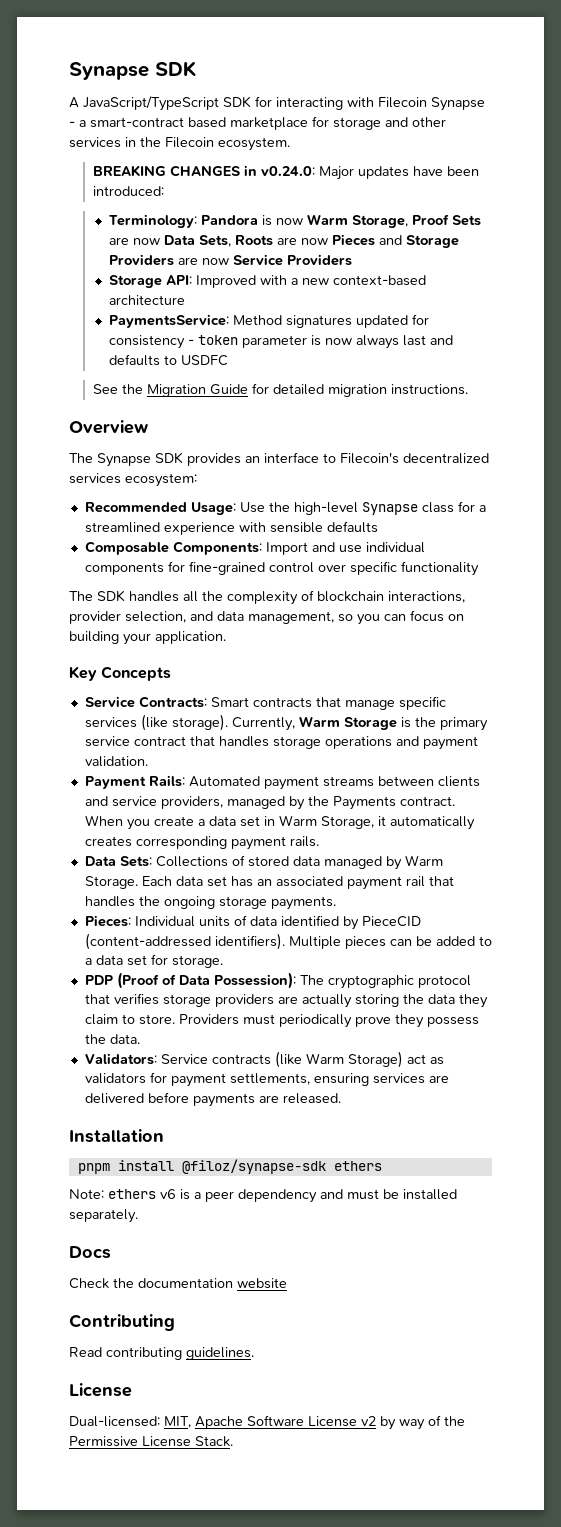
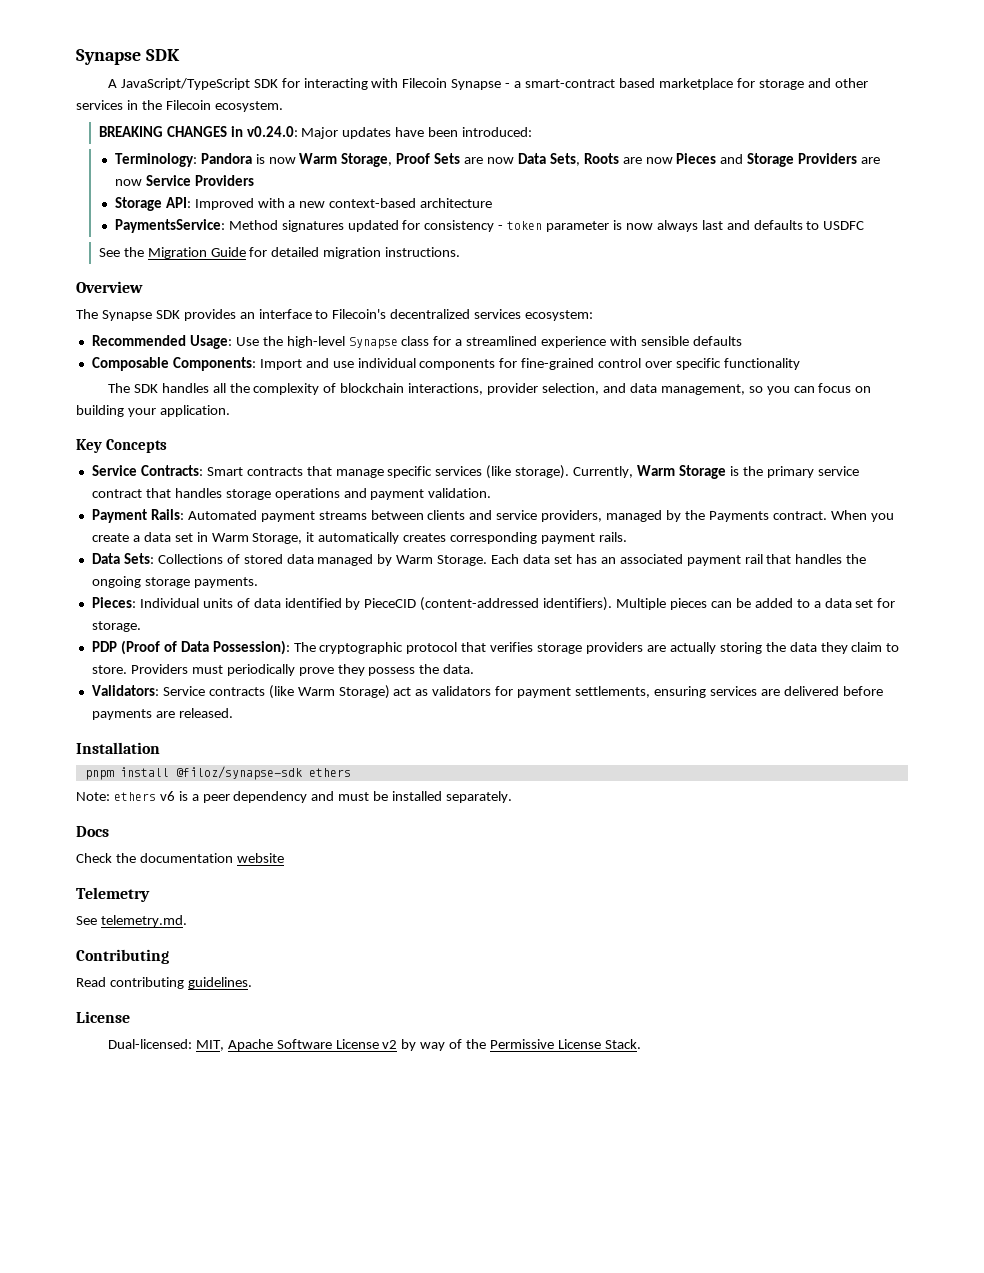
(287, 1283) none -> [76,887,150,902] [76,915,187,927] // Telemetry // See telemetry.md.

